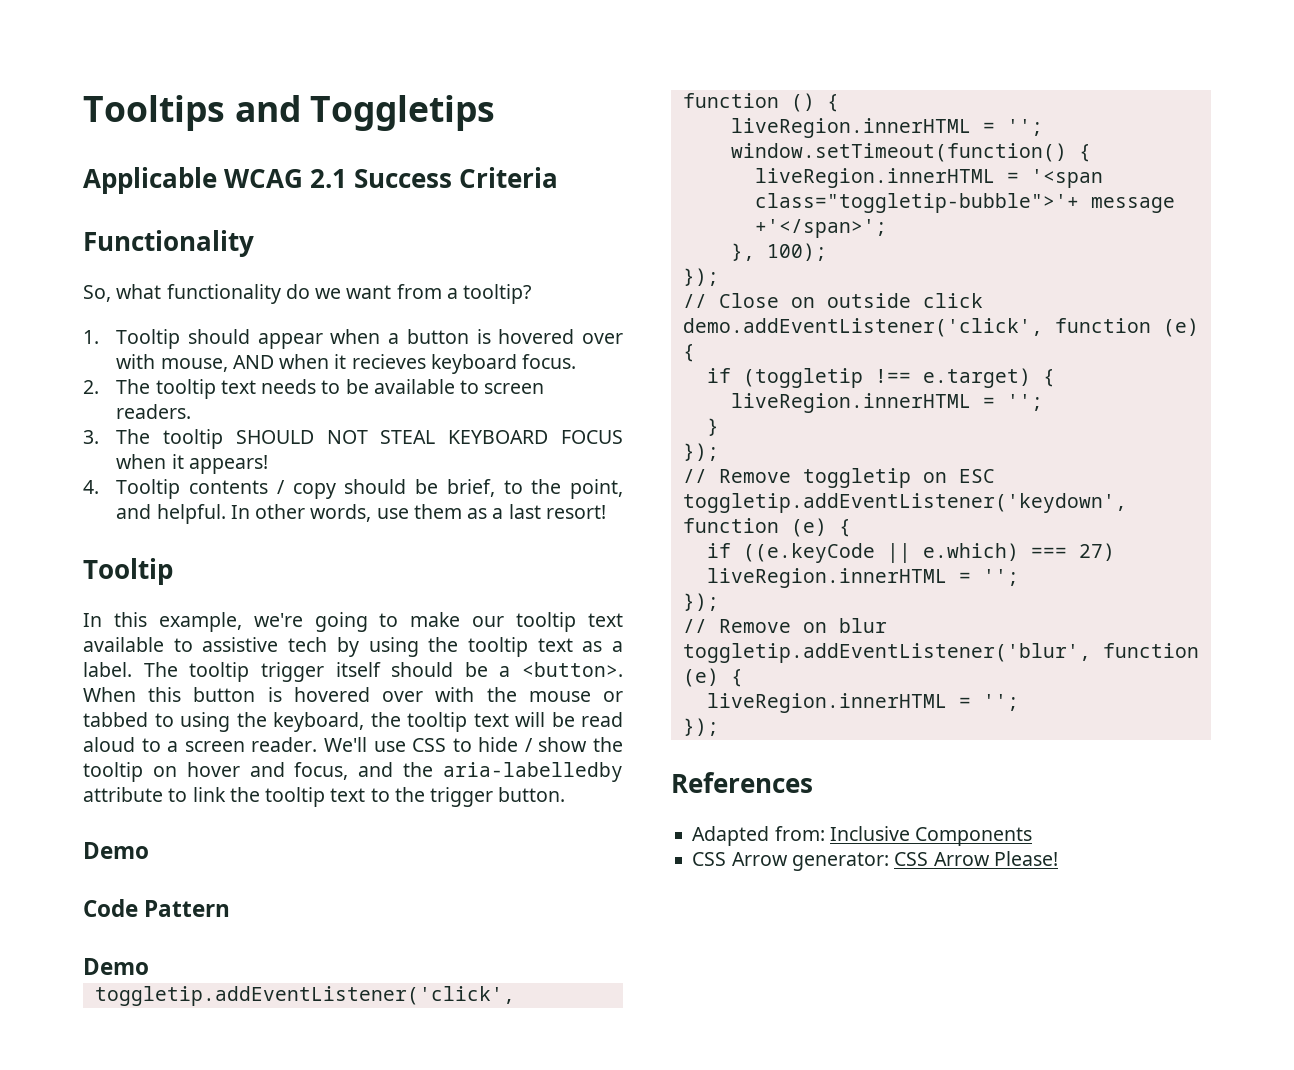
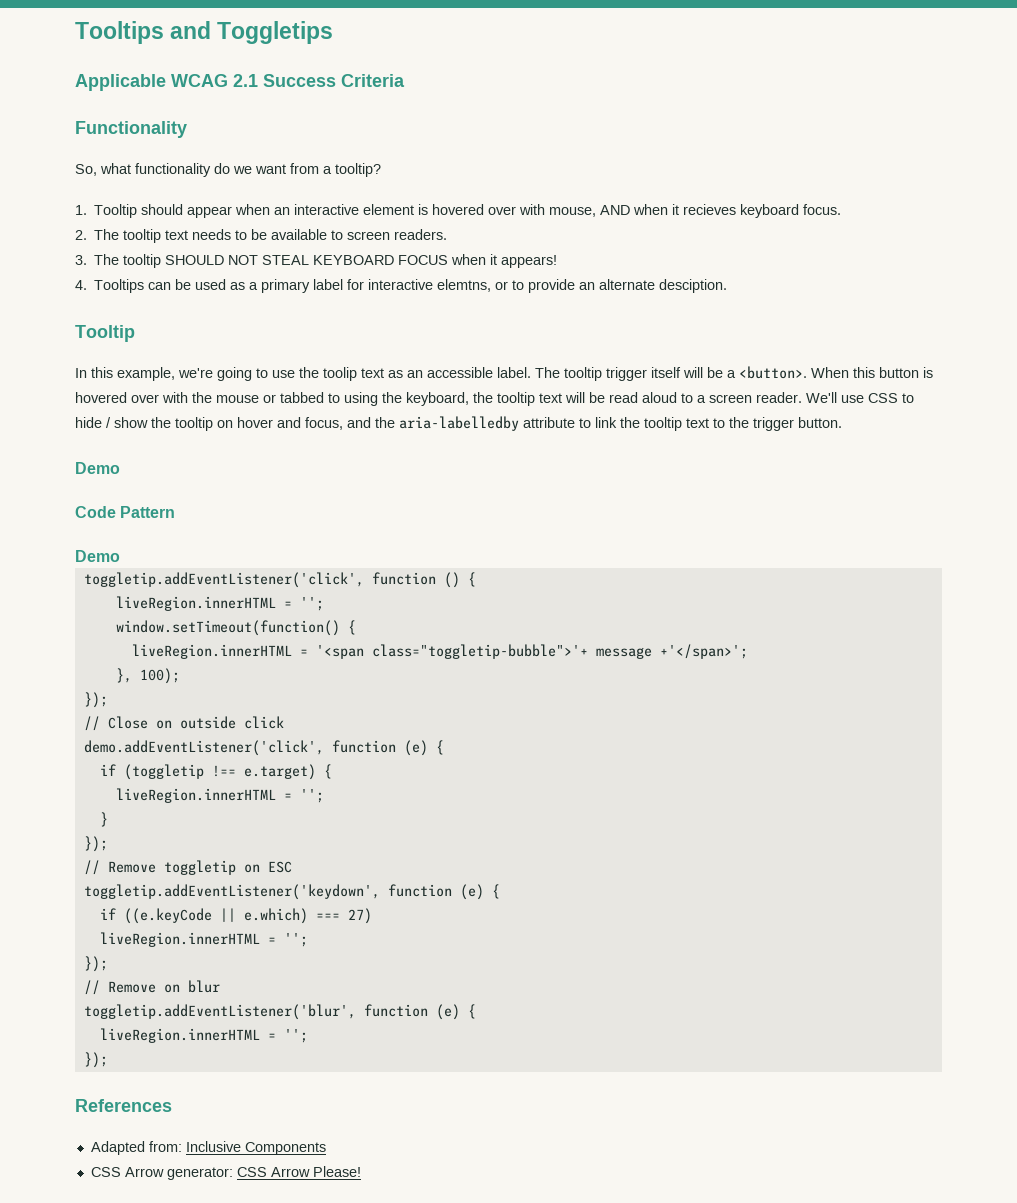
[388,329,469,344] a button -> [274,204,415,215] an interactive element
[116,479,623,499] [116,504,606,524] Tooltip contents / copy should be brief, to the point, and helpful. In other words, use them as a last resort! -> [94,279,728,293] Tooltips can be used as a primary label for interactive elemtns, or to provide an alternate desciption.
[410,612,624,632] [83,637,623,657] make our tooltip text available to assistive tech by using the tooltip text as a -> [272,367,493,381] use the toolip text as an accessible
[391,662,454,677] should -> [683,367,703,378] will

